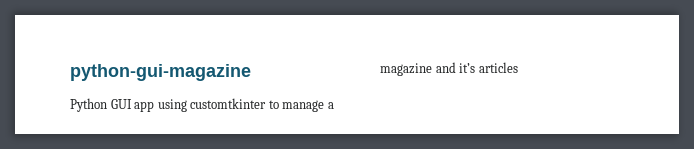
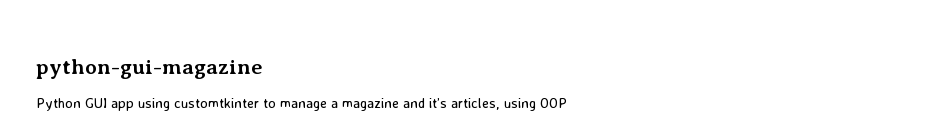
[478,62,518,73] articles -> [451,98,567,111] articles, using OOP

